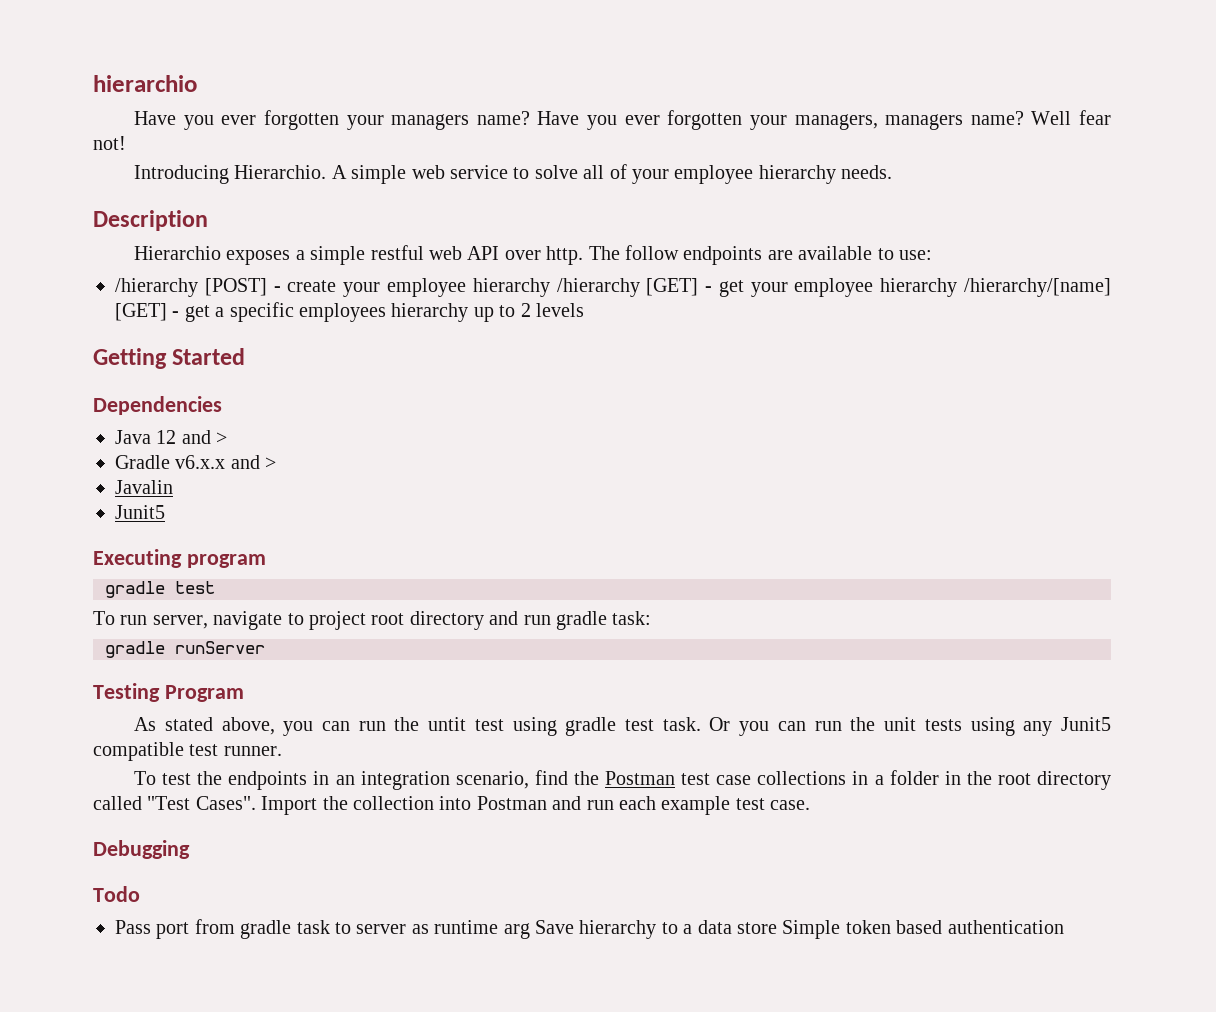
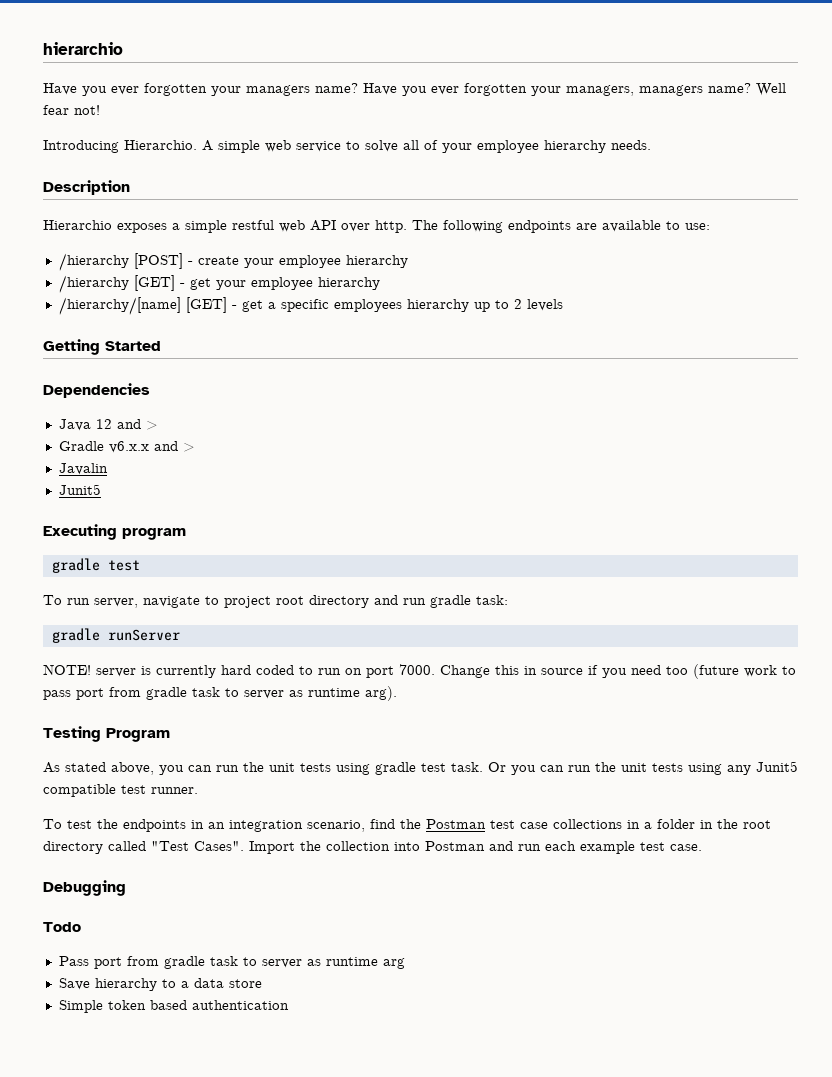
[625,245,680,260] follow -> [443,220,503,233] following
(550, 287) none -> (408, 261) //
(958, 287) none -> (380, 283) //
(265, 647) none -> [43,664,796,679] [43,686,397,701] // NOTE! server is currently hard coded to run on port 7000. Change this in source if you need too (future work to pass port from gradle task to server as runtime arg).
[428,717,504,731] untit test -> [269,763,331,772] unit tests
(530, 931) none -> (405, 963) //
(777, 928) none -> (262, 983) //

